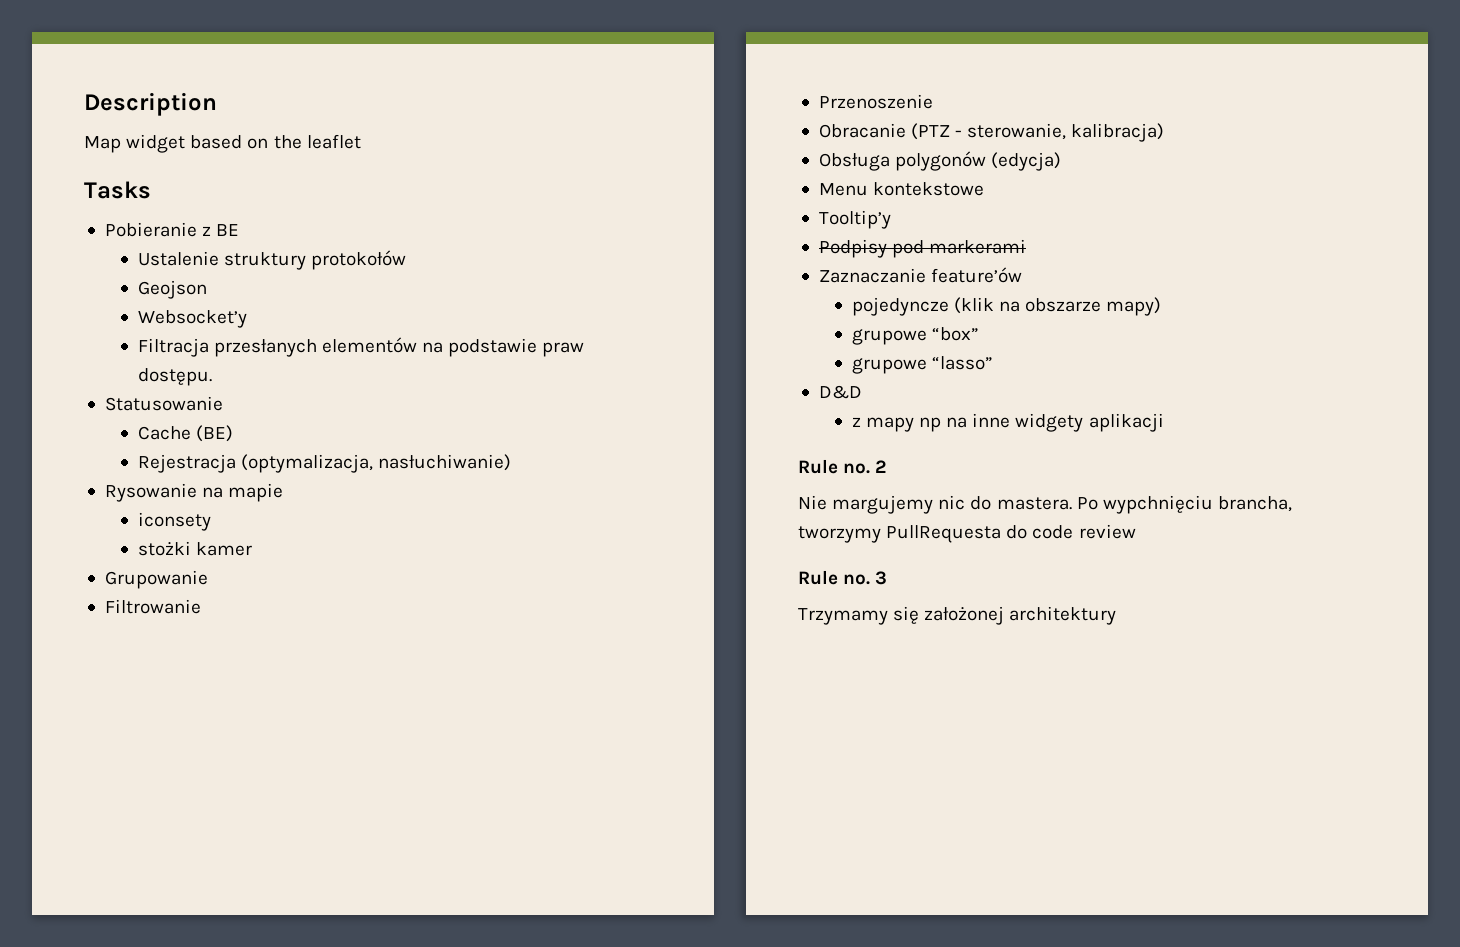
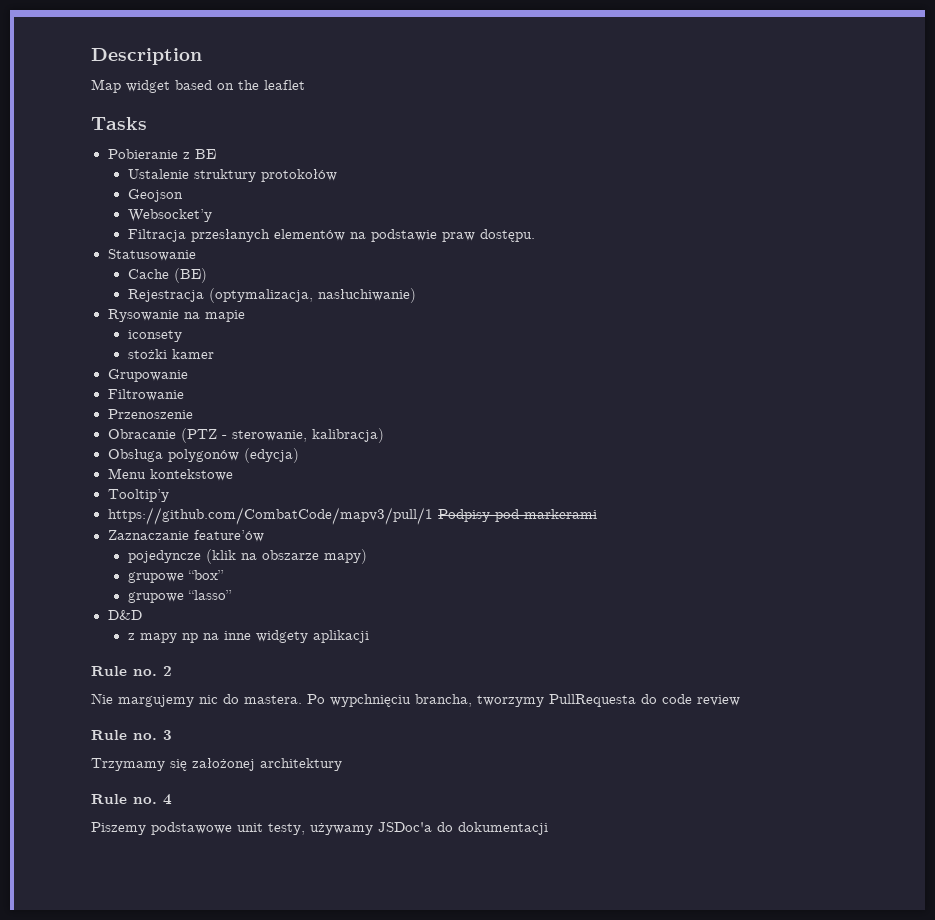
(891, 219) none -> [107,507,433,525] https://github.com/CombatCode/mapv3/pull/1
(1117, 615) none -> [91,794,172,805] [91,822,548,835] // Rule no. 4 // Piszemy podstawowe unit testy, używamy JSDoc'a do dokumentacji

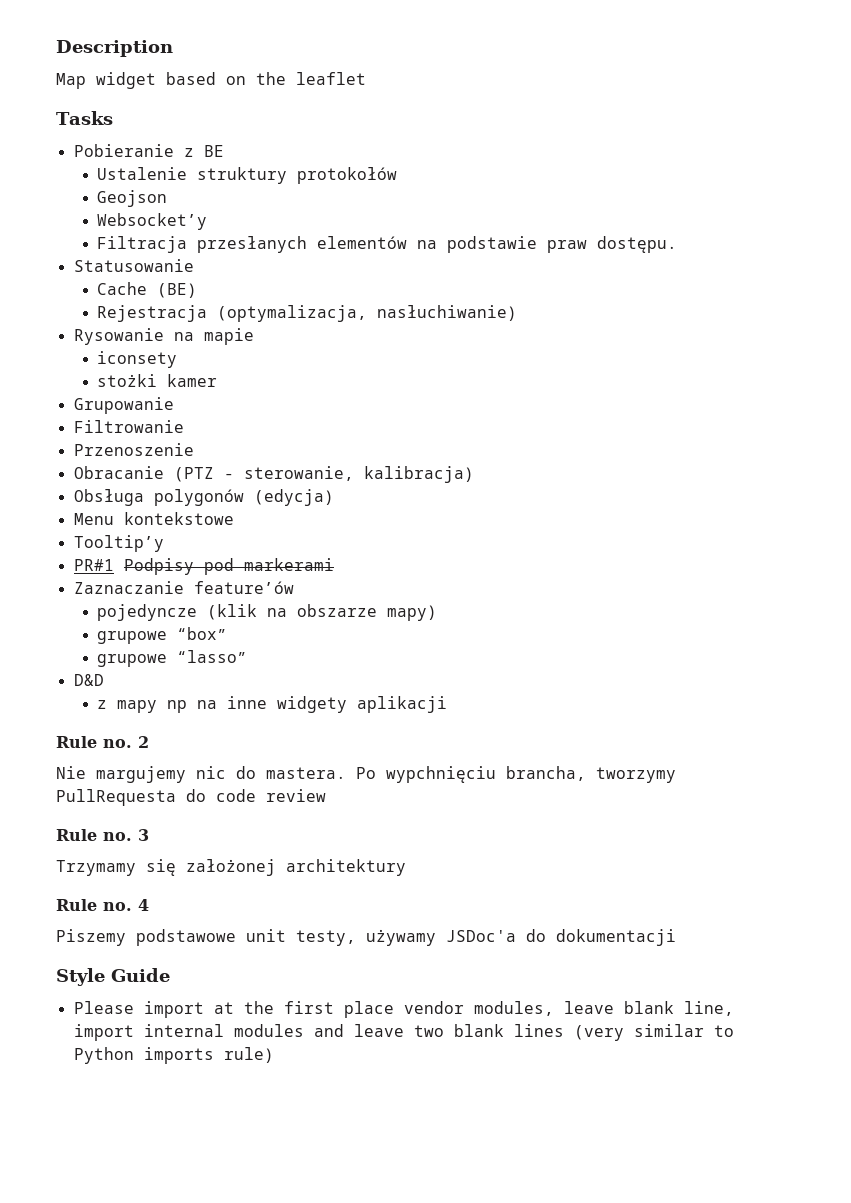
[107,507,433,525] https://github.com/CombatCode/mapv3/pull/1 -> [73,559,114,571] PR#1
(548, 828) none -> [56,968,170,986] [73,1001,734,1018] [73,1024,734,1041] [73,1047,274,1064] // Style Guide // Please import at the first place vendor modules, leave blank line, import internal modules and leave two blank lines (very similar to Python imports rule)

